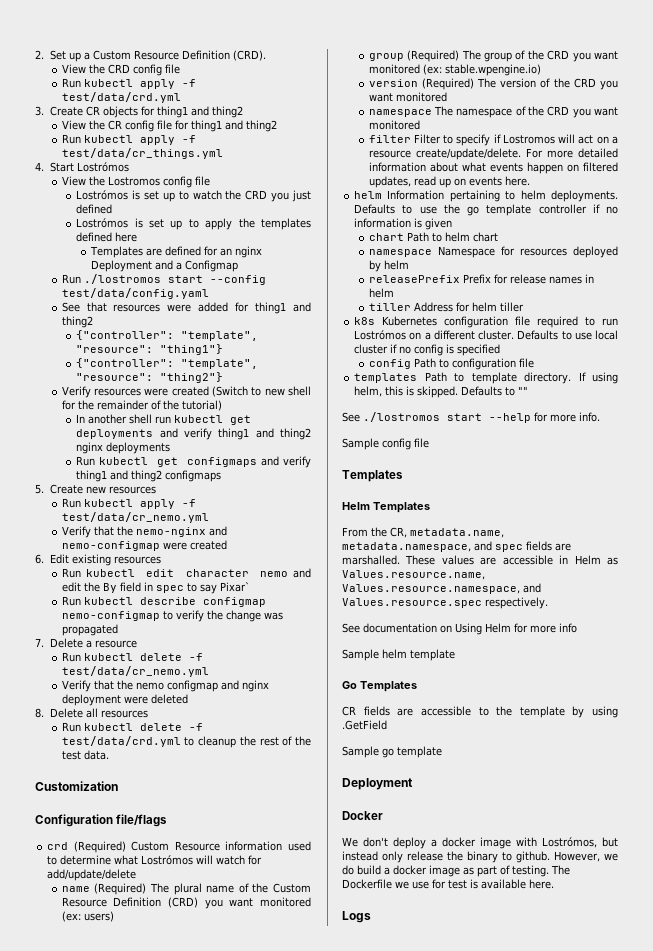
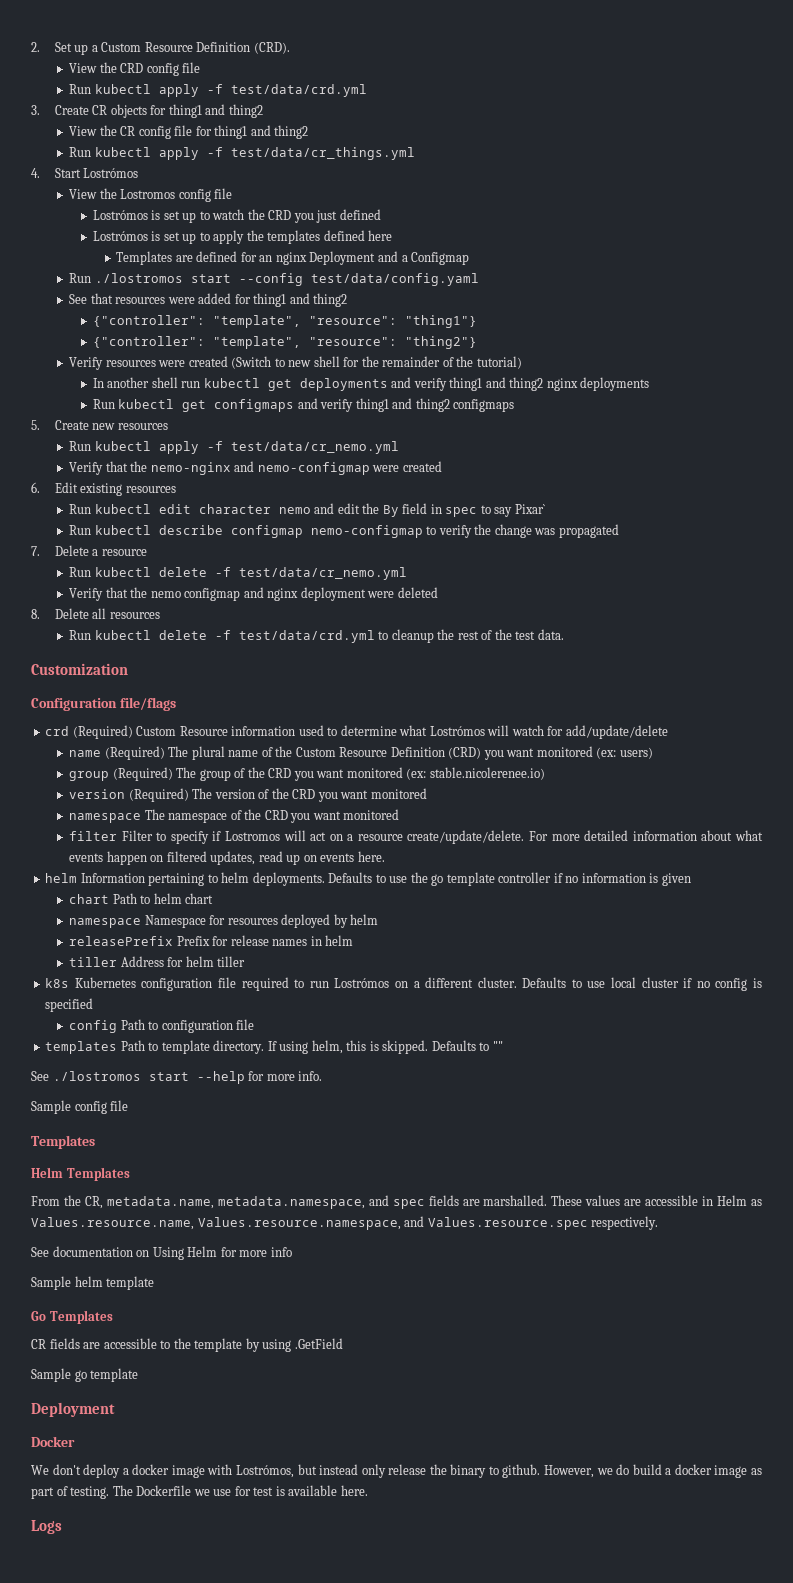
[444,64,541,76] stable.wpengine.io) -> [429,767,545,780] stable.nicolerenee.io)

